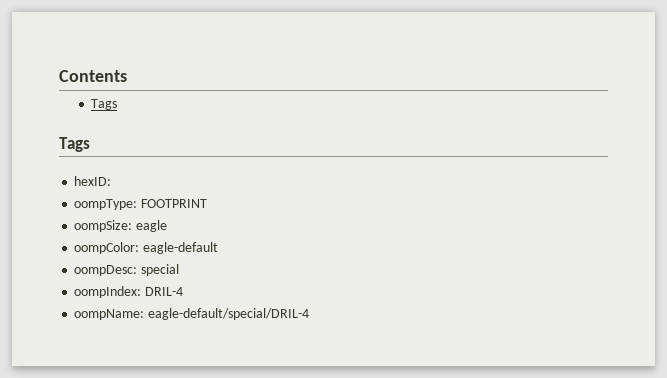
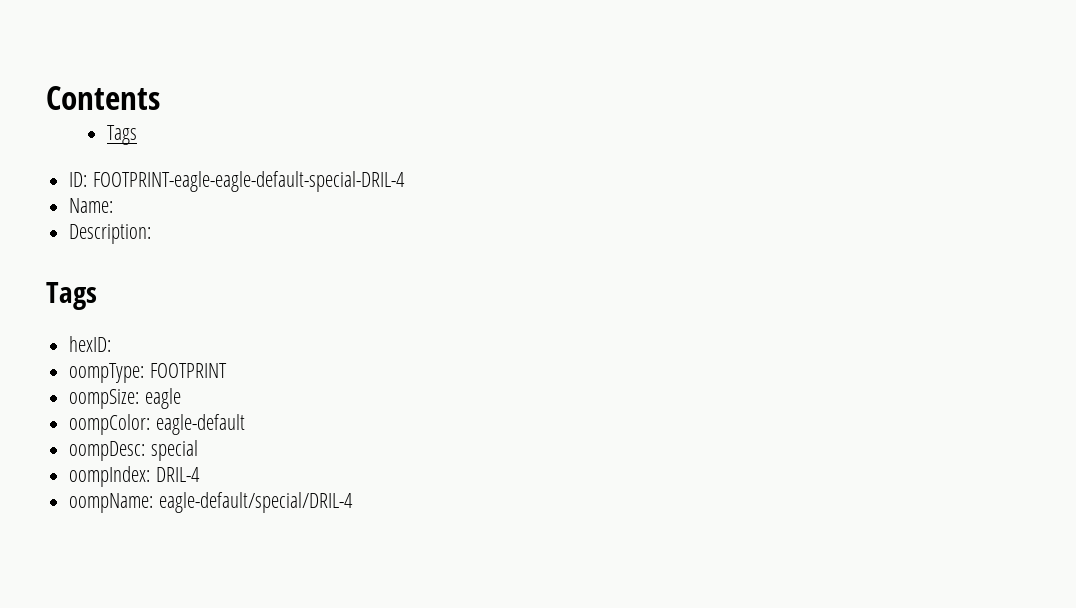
(118, 104) none -> [69,171,405,192] [69,198,114,213] [69,224,152,244] // ID: FOOTPRINT-eagle-eagle-default-special-DRIL-4 // Name: // Description:

